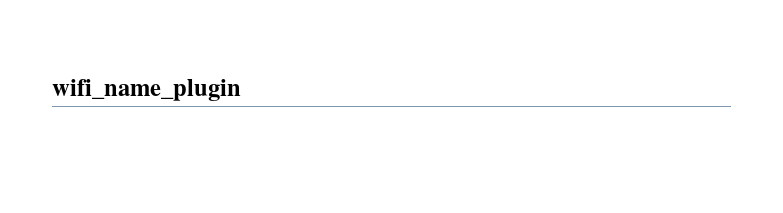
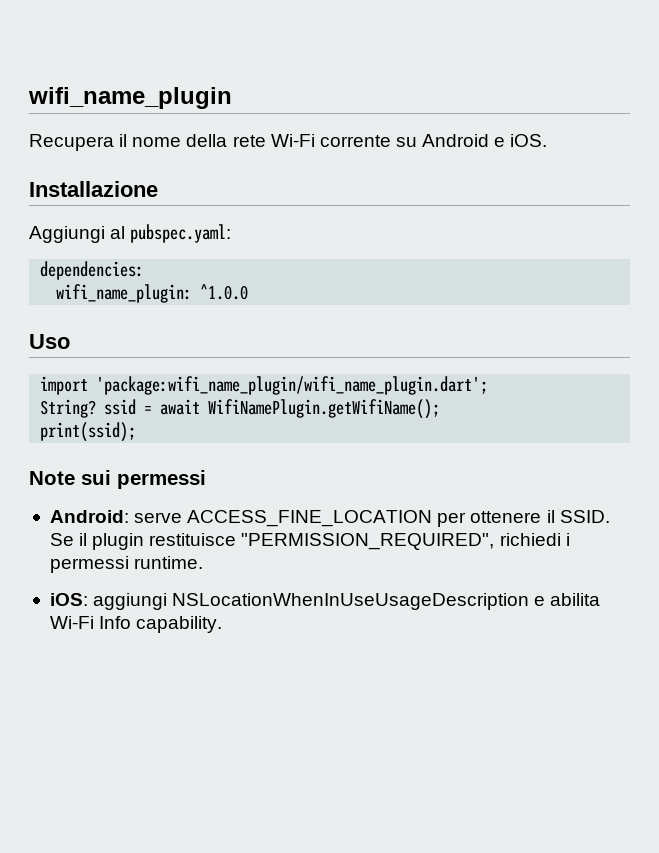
(241, 90) none -> [29,134,548,151] [29,181,158,197] [29,224,232,243] [40,261,145,280] [56,284,249,303] [29,334,70,349] [40,376,489,395] [40,399,441,419] [40,422,137,442] [29,470,206,489] [49,510,610,527] [49,533,570,550] [49,556,204,573] [49,593,601,610] [49,616,223,633] // Recupera il nome della rete Wi-Fi corrente su Android e iOS. // Installazione // Aggiungi al pubspec.yaml: // dependencies: // wifi_name_plugin: ^1.0.0 // Uso // import 'package:wifi_name_plugin/wifi_name_plugin.dart'; // String? ssid = await WifiNamePlugin.getWifiName(); // print(ssid); // Note sui permessi // Android: serve ACCESS_FINE_LOCATION per ottenere il SSID. Se il plugin restituisce "PERMISSION_REQUIRED", richiedi i permessi runtime. // iOS: aggiungi NSLocationWhenInUseUsageDescription e abilita Wi-Fi Info capability.

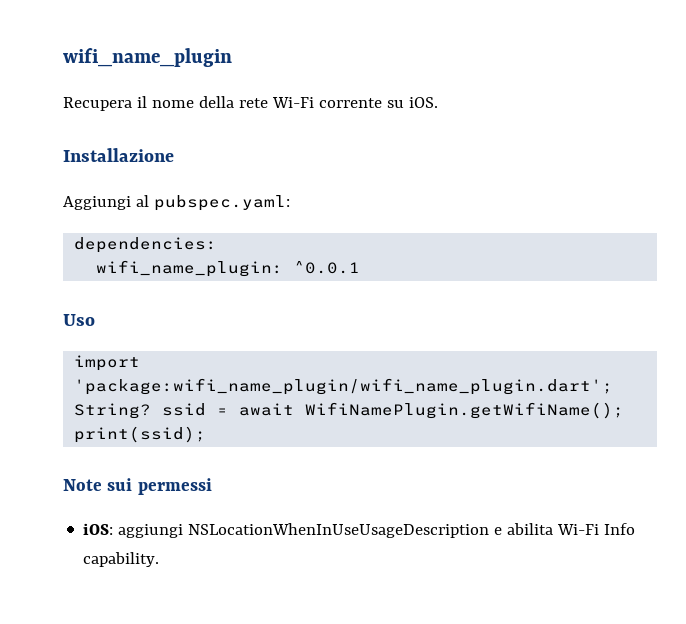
[422,134,506,147] Android e -> (404, 104) none
[200,284,249,300] ^1.0.0 -> [294,261,361,274] ^0.0.1
[49,510,610,527] [49,533,570,550] [49,556,204,573] // Android: serve ACCESS_FINE_LOCATION per ottenere il SSID. Se il plugin restituisce "PERMISSION_REQUIRED", richiedi i permessi runtime. -> (212, 486) none

